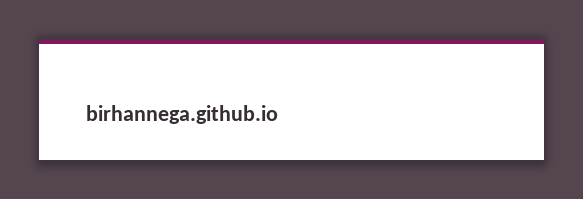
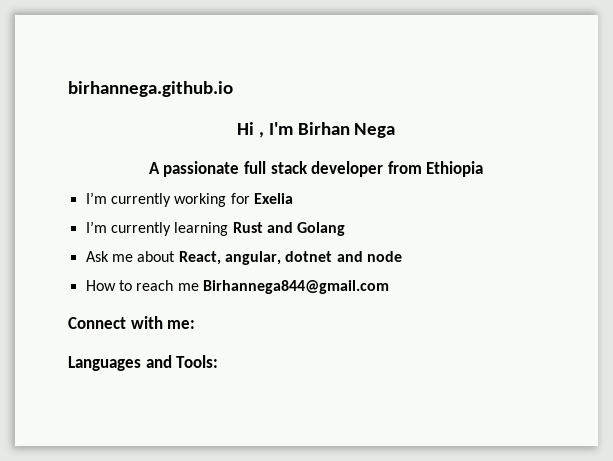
(278, 114) none -> [236,122,396,138] [148,161,484,177] [85,192,293,207] [85,221,346,236] [85,251,402,265] [85,280,389,294] [68,316,196,329] [68,355,219,371] // Hi , I'm Birhan Nega // A passionate full stack developer from Ethiopia // I’m currently working for Exelia // I’m currently learning Rust and Golang // Ask me about React, angular, dotnet and node // How to reach me Birhannega844@gmail.com // Connect with me: // Languages and Tools:

